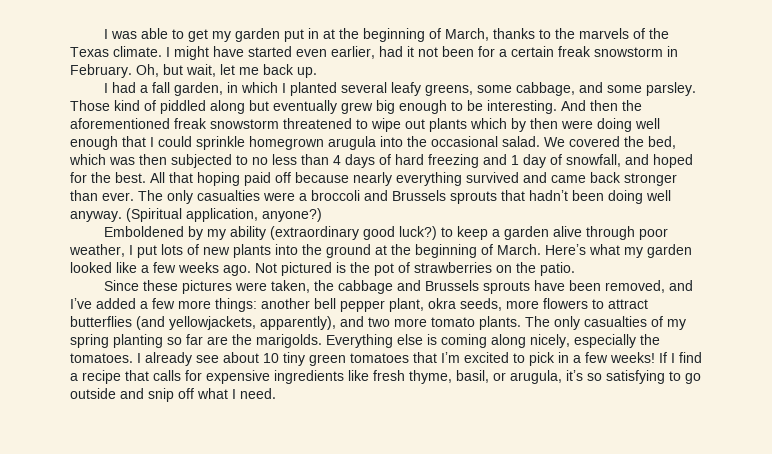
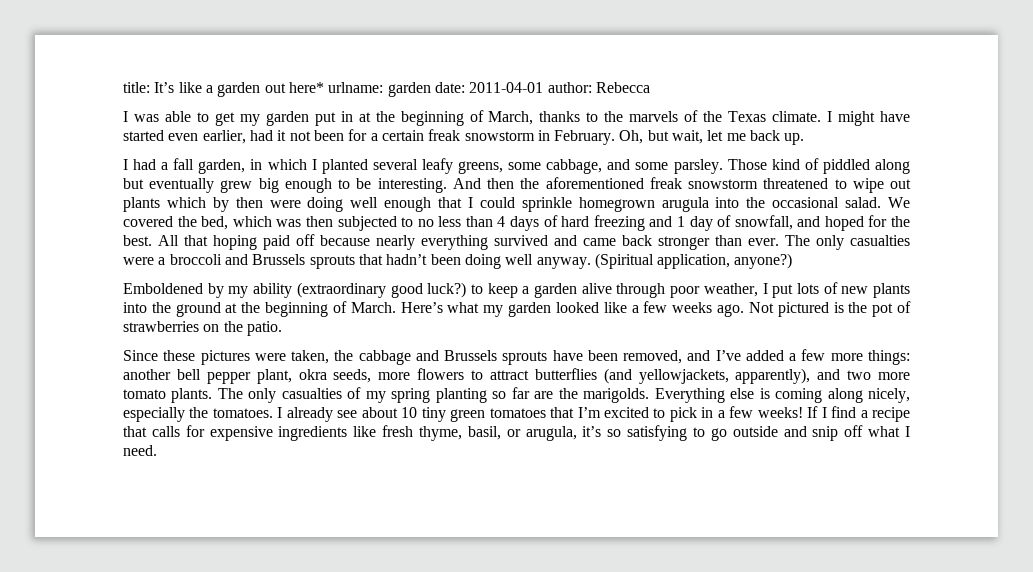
(103, 34) none -> [123,82,650,97] title: Itʼs like a garden out here* urlname: garden date: 2011-04-01 author: Rebecca //

